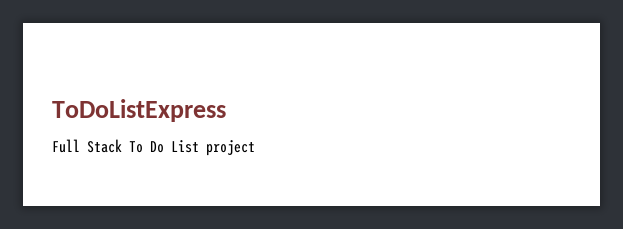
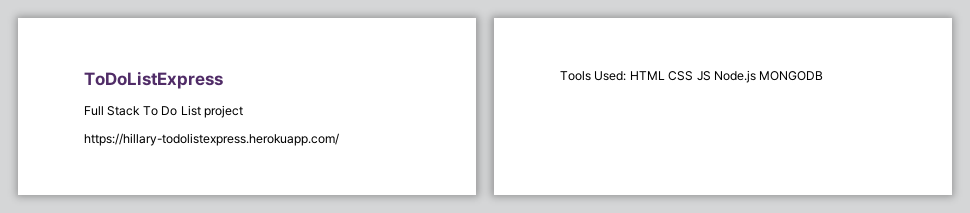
(255, 148) none -> [84,133,339,146] [560,70,824,83] // https://hillary-todolistexpress.herokuapp.com/ // Tools Used: HTML CSS JS Node.js MONGODB

